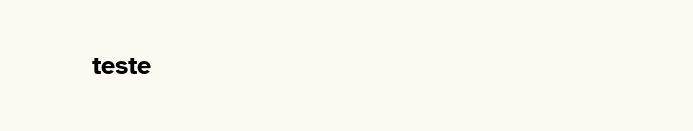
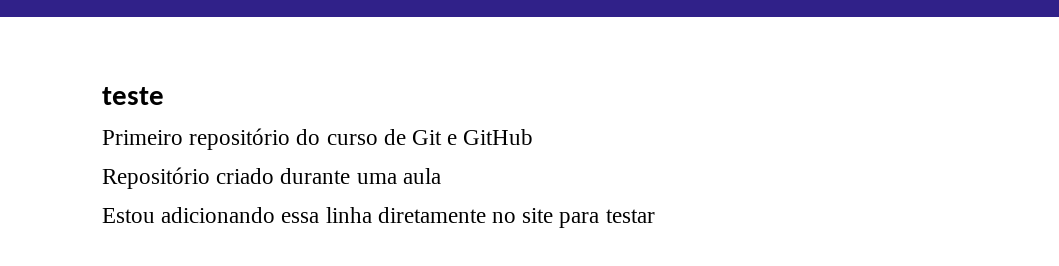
(151, 66) none -> [102,128,534,150] [102,167,441,189] [102,207,655,228] // Primeiro repositório do curso de Git e GitHub // Repositório criado durante uma aula // Estou adicionando essa linha diretamente no site para testar

